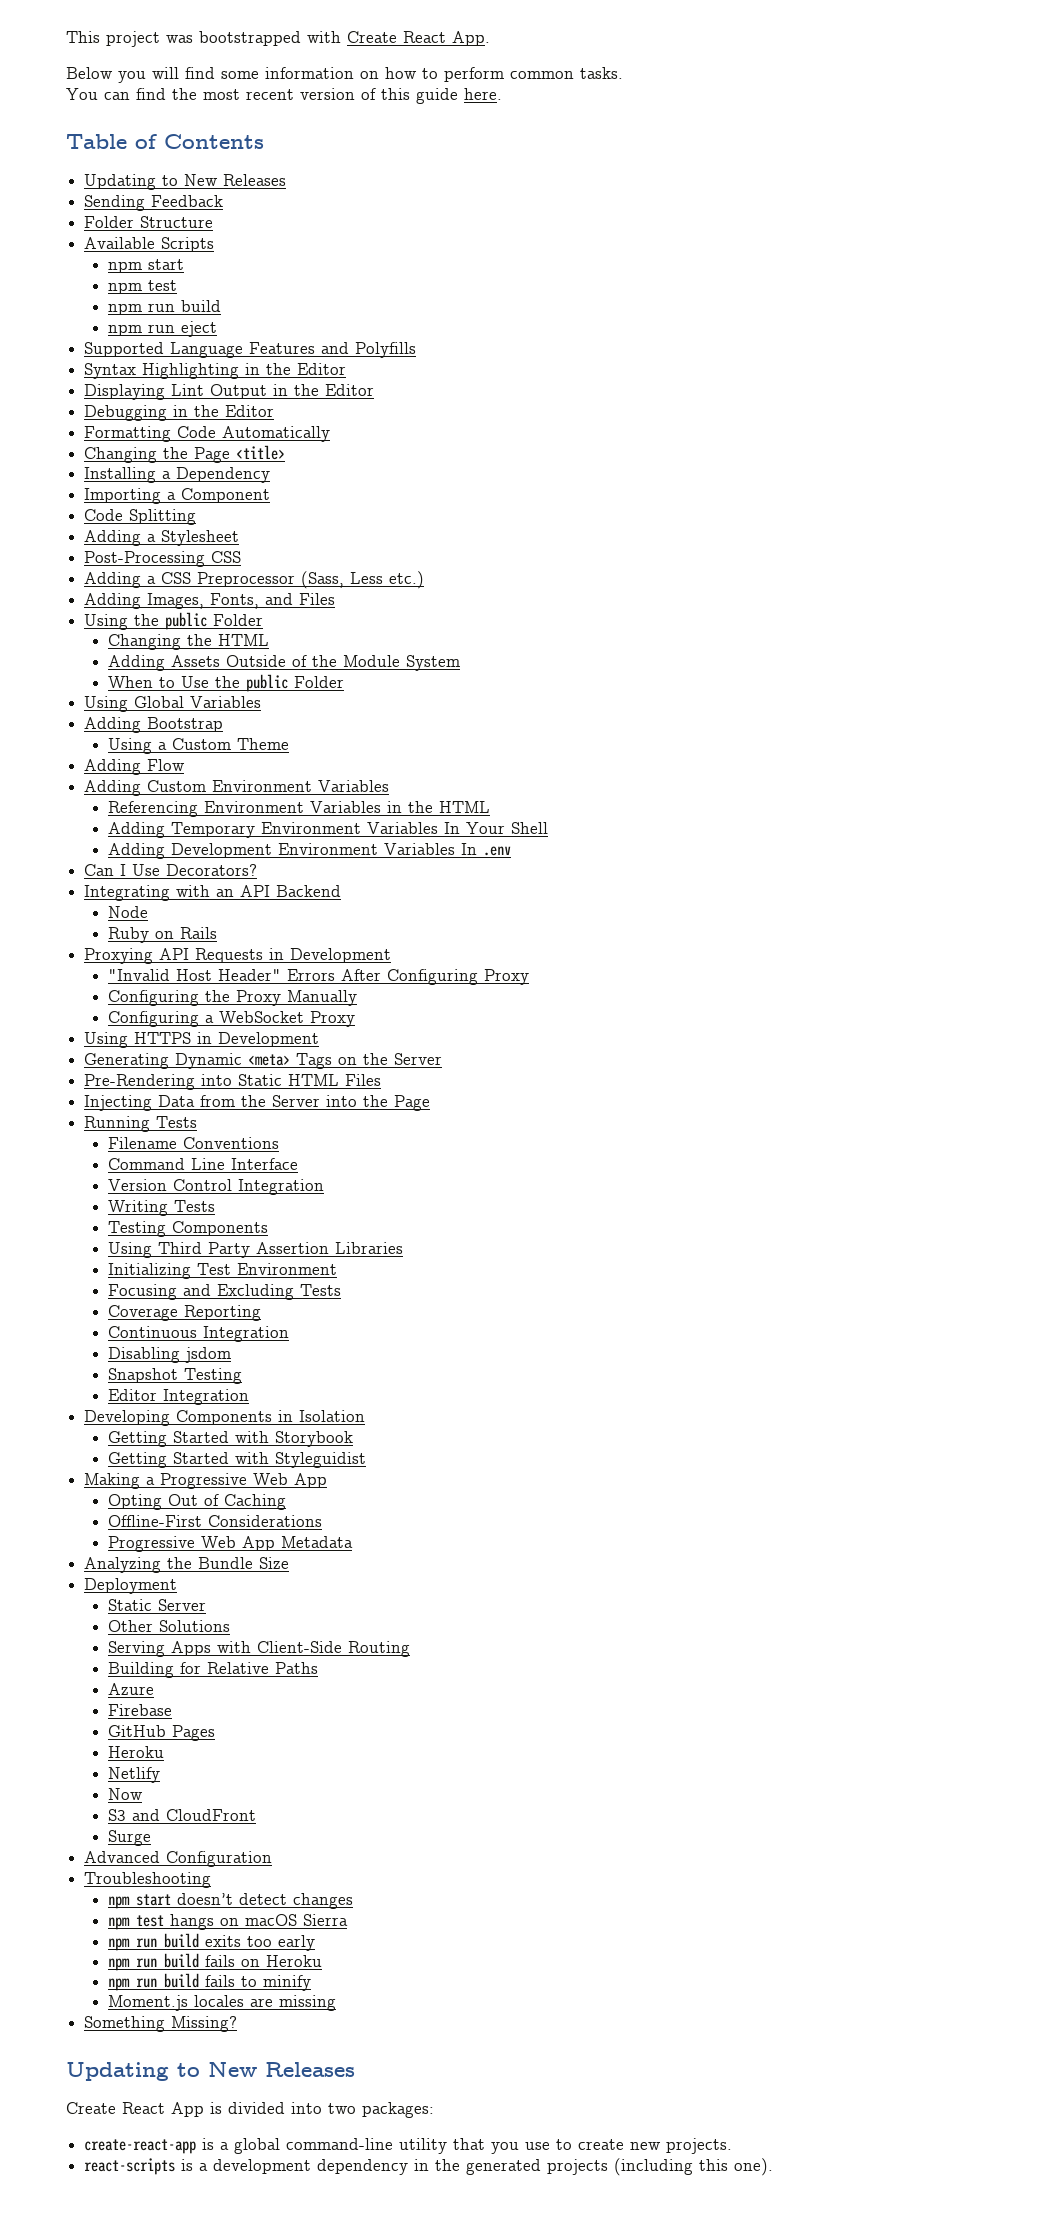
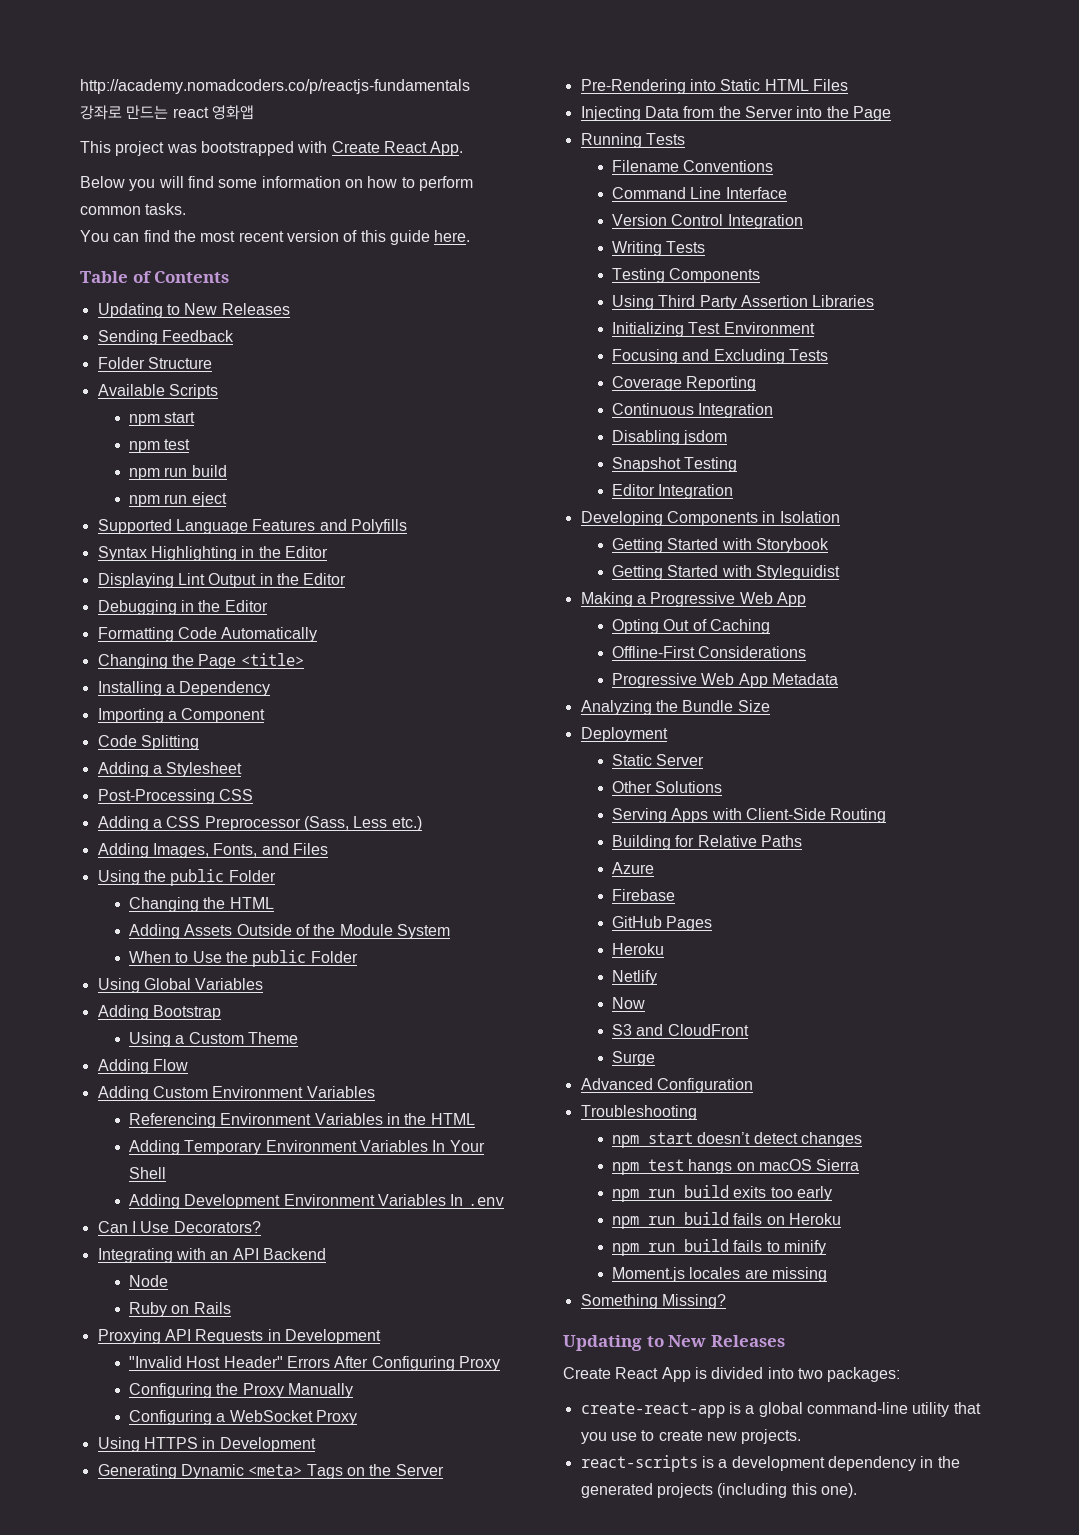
(66, 37) none -> [80,79,470,94] [80,105,254,120] http://academy.nomadcoders.co/p/reactjs-fundamentals 강좌로 만드는 react 영화앱 //

